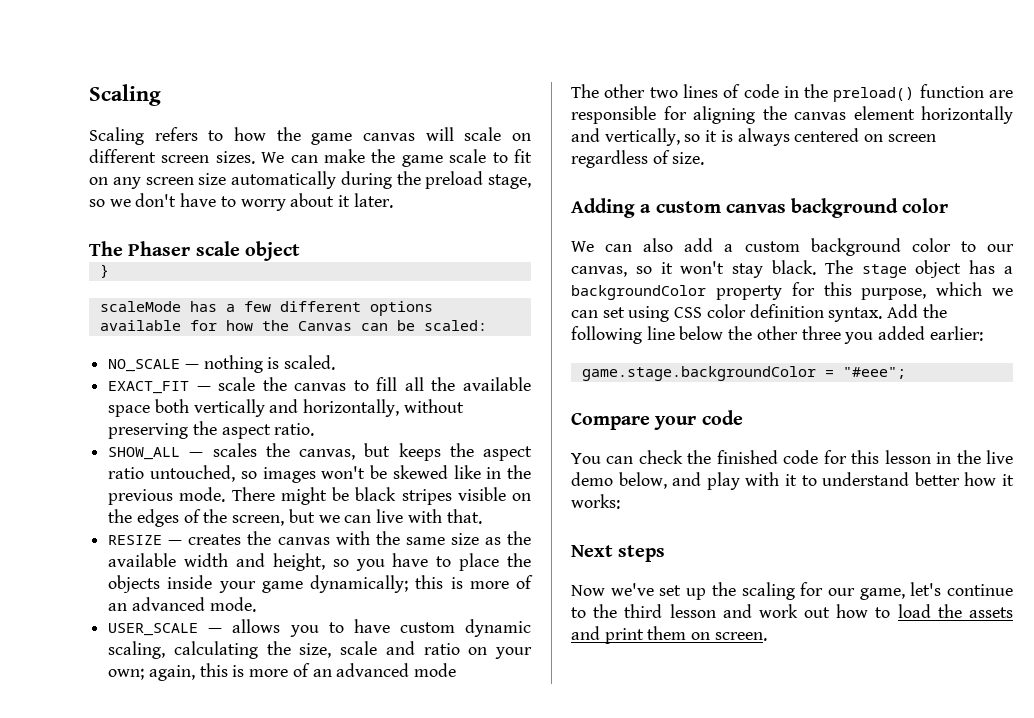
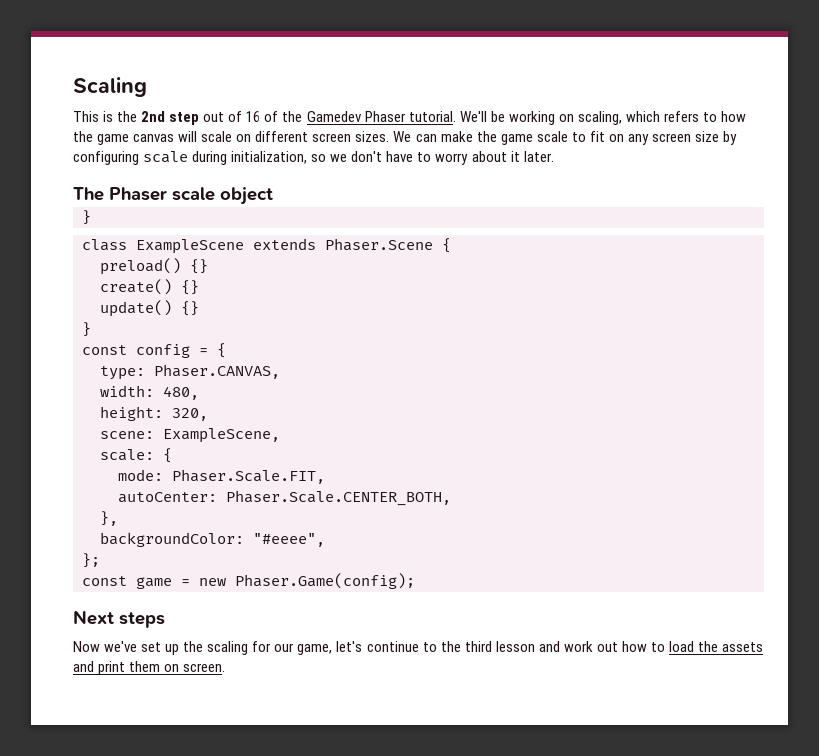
[89,127,144,145] Scaling -> [73,111,660,125] This is the 2nd step out of 16 of the Gamedev Phaser tutorial. We'll be working on scaling, which
[231,171,531,189] automatically during the preload stage, -> [723,131,738,145] [73,151,308,165] by configuring scale during initialization,
[99,301,433,316] [99,320,487,331] [108,355,336,373] [108,377,531,394] [108,399,464,417] [108,421,315,439] [108,443,532,461] [108,465,531,483] [108,487,531,505] [108,509,482,527] [108,531,531,545] [108,553,531,571] [108,575,533,593] [108,597,256,612] [108,619,531,637] [108,641,532,659] [108,663,457,681] [571,84,1013,102] [571,106,1013,124] [571,128,936,146] [571,150,705,168] [571,198,949,218] [571,238,1014,256] [571,260,1013,278] [571,282,1013,300] [571,304,947,322] [571,326,983,344] [581,366,906,381] [571,410,743,430] [571,450,1013,464] [571,472,1014,490] [571,494,620,509] scaleMode has a few different options available for how the Canvas can be scaled: // NO_SCALE — nothing is scaled. // EXACT_FIT — scale the canvas to fill all the available space both vertically and horizontally, without preserving the aspect ratio. // SHOW_ALL — scales the canvas, but keeps the aspect ratio untouched, so images won't be skewed like in the previous mode. There might be black stripes visible on the edges of the screen, but we can live with that. // RESIZE — creates the canvas with the same size as the available width and height, so you have to place the objects inside your game dynamically; this is more of an advanced mode. // USER_SCALE — allows you to have custom dynamic scaling, calculating the size, scale and ratio on your own; again, this is more of an advanced mode // The other two lines of code in the preload() function are responsible for aligning the canvas element horizontally and vertically, so it is always centered on screen regardless of size. // Adding a custom canvas background color // We can also add a custom background color to our canvas, so it won't stay black. The stage object has a backgroundColor property for this purpose, which we can set using CSS color definition syntax. Add the following line below the other three you added earlier: // game.stage.backgroundColor = "#eee"; // Compare your code // You can check the finished code for this lesson in the live demo below, and play with it to understand better how it works: -> [82,238,451,254] [100,258,208,275] [100,279,199,295] [100,300,199,317] [82,322,91,337] [82,343,226,358] [100,364,280,380] [100,385,199,400] [100,406,208,421] [100,428,280,443] [100,448,172,463] [118,469,325,484] [118,490,451,506] [100,511,118,526] [100,532,325,547] [82,553,100,568] [82,573,415,589] class ExampleScene extends Phaser.Scene { // preload() {} // create() {} // update() {} // } // const config = { // type: Phaser.CANVAS, // width: 480, // height: 320, // scene: ExampleScene, // scale: { // mode: Phaser.Scale.FIT, // autoCenter: Phaser.Scale.CENTER_BOTH, // }, // backgroundColor: "#eeee", // }; // const game = new Phaser.Game(config);

